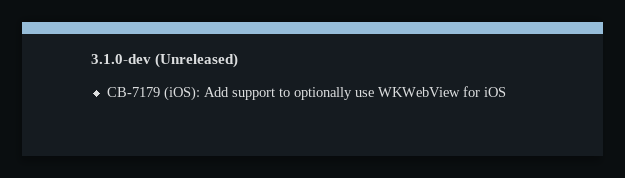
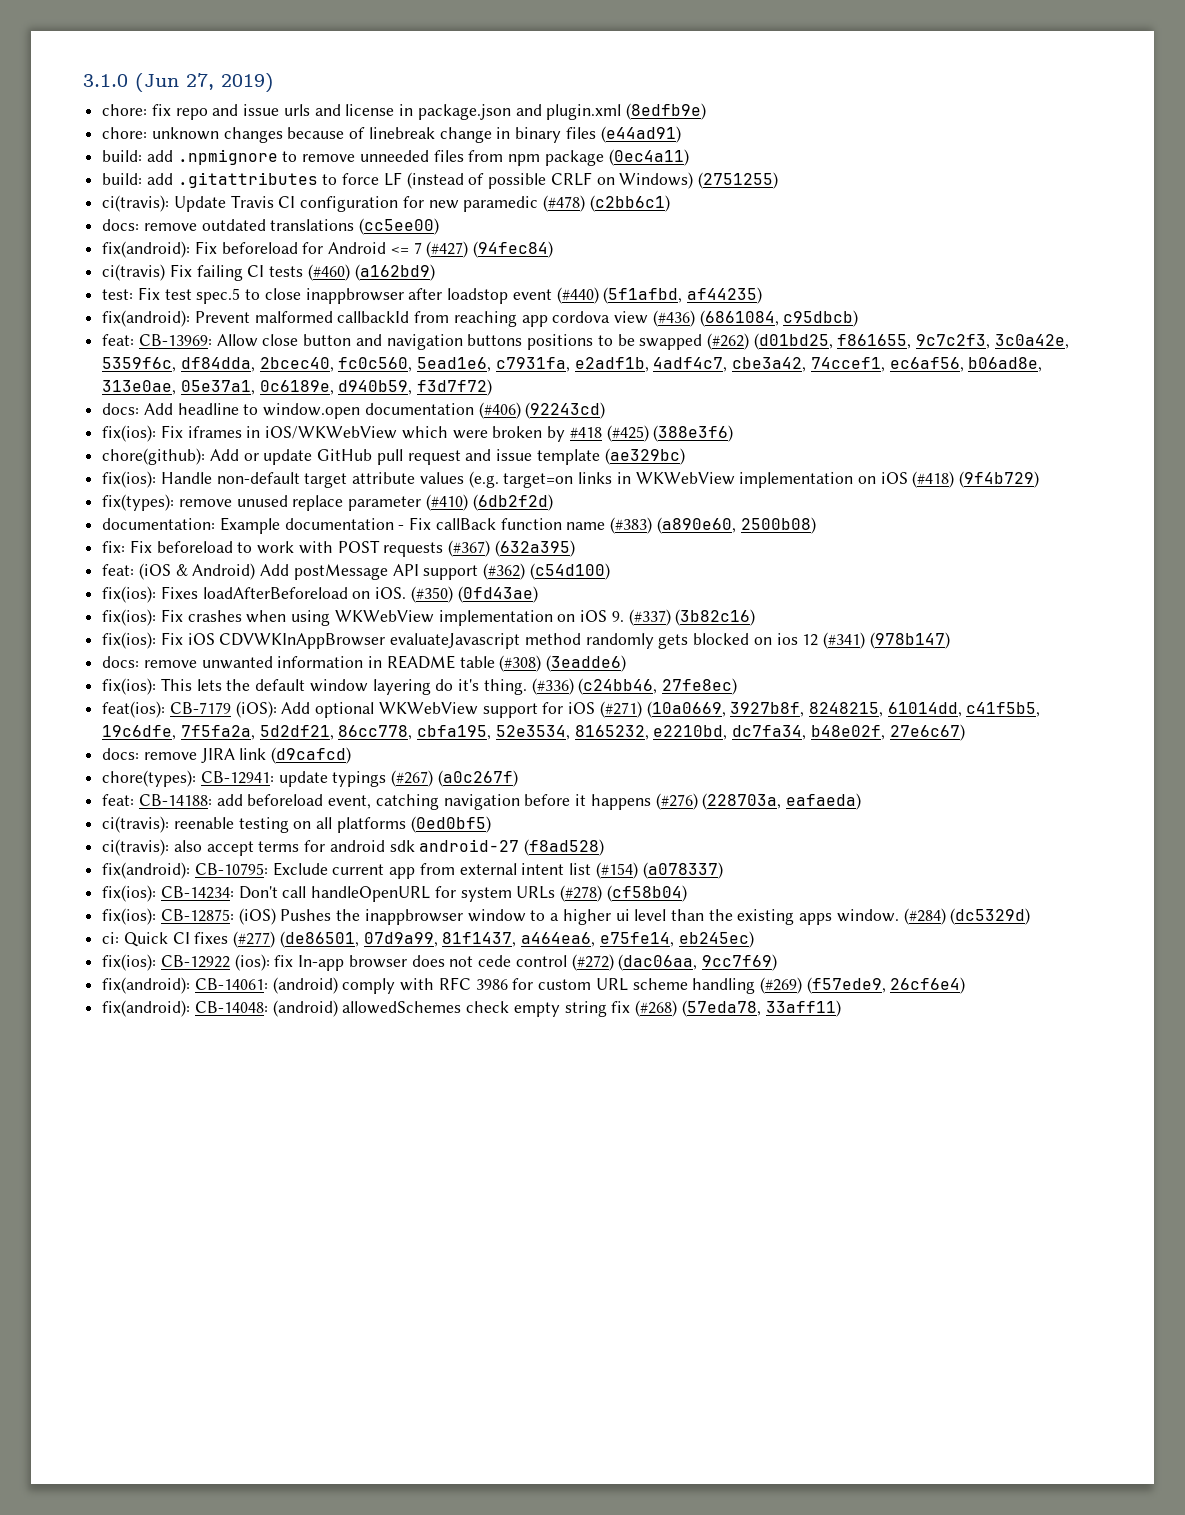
[91,53,239,68] [106,86,506,101] 3.1.0-dev (Unreleased) // CB-7179 (iOS): Add support to optionally use WKWebView for iOS -> [83,73,274,93] [102,103,706,120] [102,126,681,143] [102,149,689,166] [102,172,778,189] [102,195,670,212] [102,218,440,235] [102,241,554,258] [102,264,435,281] [102,287,762,304] [102,310,859,327] [102,333,1069,350] [102,357,1043,372] [102,379,493,396] [102,402,606,419] [102,425,734,442] [102,448,685,465] [102,471,1040,488] [102,494,553,511] [102,517,816,534] [102,540,575,557] [102,563,610,580] [102,586,538,603] [102,609,756,626] [102,632,950,649] [102,655,627,672] [102,678,737,695] [102,701,1041,718] [102,724,965,741] [102,747,352,764] [102,770,518,787] [102,793,861,810] [102,816,491,833] [102,839,605,856] [102,862,723,879] [102,885,687,902] [102,908,1031,925] [102,931,754,948] [102,954,777,971] [102,977,966,994] [102,1000,841,1017] 3.1.0 (Jun 27, 2019) // chore: fix repo and issue urls and license in package.json and plugin.xml (8edfb9e) // chore: unknown changes because of linebreak change in binary files (e44ad91) // build: add .npmignore to remove unneeded files from npm package (0ec4a11) // build: add .gitattributes to force LF (instead of possible CRLF on Windows) (2751255) // ci(travis): Update Travis CI configuration for new paramedic (#478) (c2bb6c1) // docs: remove outdated translations (cc5ee00) // fix(android): Fix beforeload for Android <= 7 (#427) (94fec84) // ci(travis) Fix failing CI tests (#460) (a162bd9) // test: Fix test spec.5 to close inappbrowser after loadstop event (#440) (5f1afbd, af44235) // fix(android): Prevent malformed callbackId from reaching app cordova view (#436) (6861084, c95dbcb) // feat: CB-13969: Allow close button and navigation buttons positions to be swapped (#262) (d01bd25, f861655, 9c7c2f3, 3c0a42e, 5359f6c, df84dda, 2bcec40, fc0c560, 5ead1e6, c7931fa, e2adf1b, 4adf4c7, cbe3a42, 74ccef1, ec6af56, b06ad8e, 313e0ae, 05e37a1, 0c6189e, d940b59, f3d7f72) // docs: Add headline to window.open documentation (#406) (92243cd) // fix(ios): Fix iframes in iOS/WKWebView which were broken by #418 (#425) (388e3f6) // chore(github): Add or update GitHub pull request and issue template (ae329bc) // fix(ios): Handle non-default target attribute values (e.g. target=on links in WKWebView implementation on iOS (#418) (9f4b729) // fix(types): remove unused replace parameter (#410) (6db2f2d) // documentation: Example documentation - Fix callBack function name (#383) (a890e60, 2500b08) // fix: Fix beforeload to work with POST requests (#367) (632a395) // feat: (iOS & Android) Add postMessage API support (#362) (c54d100) // fix(ios): Fixes loadAfterBeforeload on iOS. (#350) (0fd43ae) // fix(ios): Fix crashes when using WKWebView implementation on iOS 9. (#337) (3b82c16) // fix(ios): Fix iOS CDVWKInAppBrowser evaluateJavascript method randomly gets blocked on ios 12 (#341) (978b147) // docs: remove unwanted information in README table (#308) (3eadde6) // fix(ios): This lets the default window layering do it's thing. (#336) (c24bb46, 27fe8ec) // feat(ios): CB-7179 (iOS): Add optional WKWebView support for iOS (#271) (10a0669, 3927b8f, 8248215, 61014dd, c41f5b5, 19c6dfe, 7f5fa2a, 5d2df21, 86cc778, cbfa195, 52e3534, 8165232, e2210bd, dc7fa34, b48e02f, 27e6c67) // docs: remove JIRA link (d9cafcd) // chore(types): CB-12941: update typings (#267) (a0c267f) // feat: CB-14188: add beforeload event, catching navigation before it happens (#276) (228703a, eafaeda) // ci(travis): reenable testing on all platforms (0ed0bf5) // ci(travis): also accept terms for android sdk android-27 (f8ad528) // fix(android): CB-10795: Exclude current app from external intent list (#154) (a078337) // fix(ios): CB-14234: Don't call handleOpenURL for system URLs (#278) (cf58b04) // fix(ios): CB-12875: (iOS) Pushes the inappbrowser window to a higher ui level than the existing apps window. (#284) (dc5329d) // ci: Quick CI fixes (#277) (de86501, 07d9a99, 81f1437, a464ea6, e75fe14, eb245ec) // fix(ios): CB-12922 (ios): fix In-app browser does not cede control (#272) (dac06aa, 9cc7f69) // fix(android): CB-14061: (android) comply with RFC 3986 for custom URL scheme handling (#269) (f57ede9, 26cf6e4) // fix(android): CB-14048: (android) allowedSchemes check empty string fix (#268) (57eda78, 33aff11)

